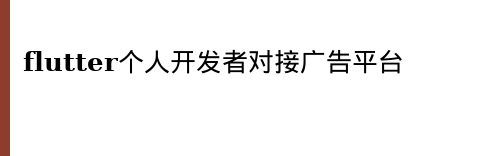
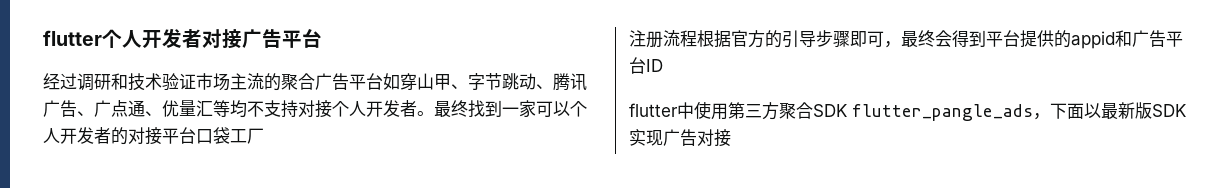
(404, 61) none -> [43,73,587,91] [43,100,587,118] [43,127,264,145] [629,30,1183,49] [629,57,663,74] [629,101,1186,121] [629,129,731,147] // 经过调研和技术验证市场主流的聚合广告平台如穿山甲、字节跳动、腾讯广告、广点通、优量汇等均不支持对接个人开发者。最终找到一家可以个人开发者的对接平台口袋工厂 // 注册流程根据官方的引导步骤即可，最终会得到平台提供的appid和广告平台ID // flutter中使用第三方聚合SDK flutter_pangle_ads，下面以最新版SDK实现广告对接

